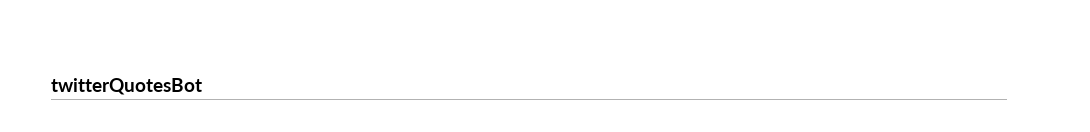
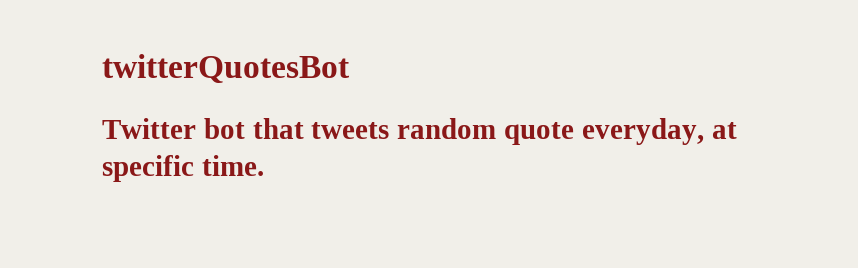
(202, 86) none -> [102,118,737,145] [102,155,264,182] // Twitter bot that tweets random quote everyday, at specific time.

